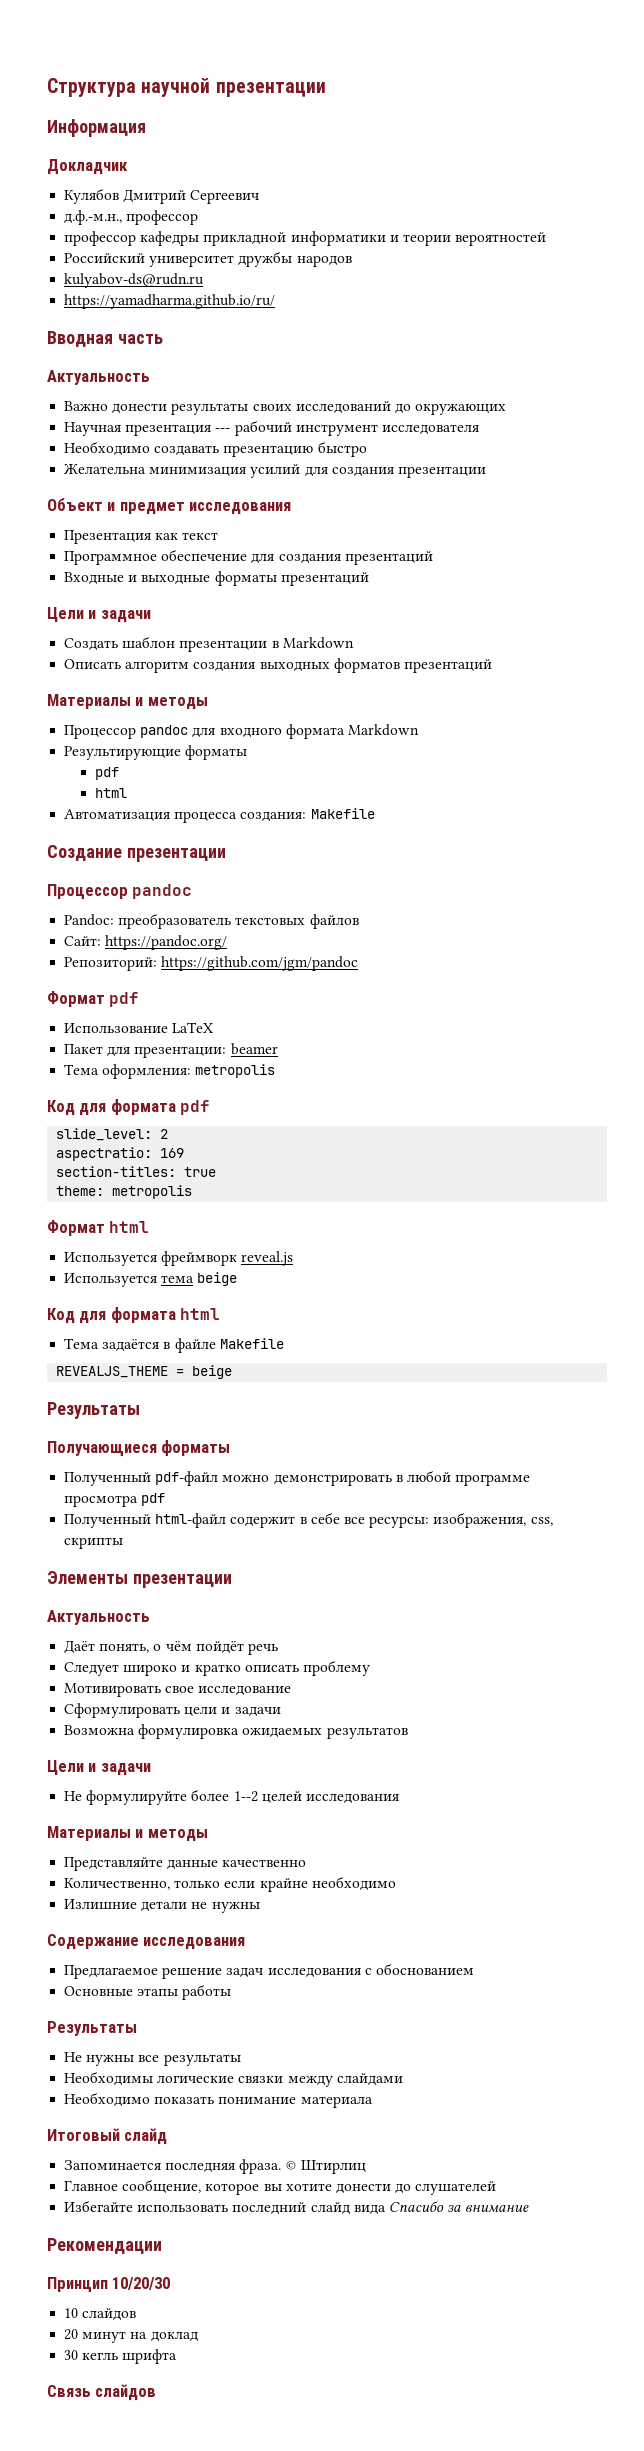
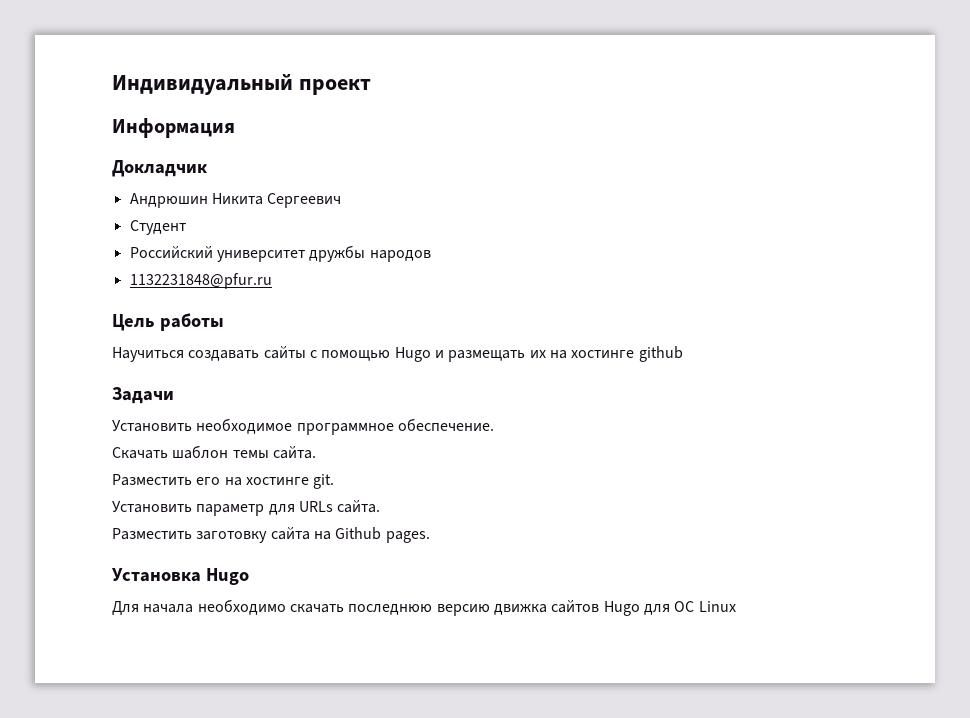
[47,78,326,97] Структура научной презентации -> [112,74,371,95] Индивидуальный проект
[64,188,187,204] Кулябов Дмитрий -> [129,193,263,208] Андрюшин Никита
[64,210,199,225] [64,231,547,246] [64,251,352,267] [64,273,205,288] [64,294,276,309] [47,331,163,347] [47,370,150,385] [64,401,507,415] [64,420,479,436] [64,441,367,457] [64,464,486,478] [47,498,292,515] [64,530,219,544] [64,549,433,565] [64,571,369,586] [47,607,151,623] [64,636,354,652] [64,658,492,673] [47,694,208,710] [64,724,419,739] [64,745,248,760] [94,767,119,780] [94,788,127,798] [64,808,375,823] [47,845,226,862] [47,884,193,900] [64,913,359,929] [64,935,228,950] [64,956,359,971] [47,991,140,1007] [64,1022,214,1033] [64,1043,278,1058] [64,1064,276,1079] [47,1099,211,1116] [56,1128,169,1141] [56,1147,185,1161] [56,1166,217,1177] [56,1185,193,1199] [47,1220,150,1236] [64,1251,294,1266] [64,1272,238,1287] [47,1307,221,1324] [64,1338,284,1353] [56,1365,233,1379] [47,1402,140,1419] [47,1440,231,1457] [64,1470,531,1486] [64,1493,166,1507] [64,1512,553,1528] [64,1537,124,1549] [47,1571,232,1588] [47,1610,150,1625] [64,1640,278,1655] [64,1660,370,1676] [64,1683,292,1697] [64,1703,281,1718] [64,1724,408,1739] [47,1760,151,1776] [64,1789,399,1805] [47,1826,208,1842] [64,1857,307,1871] [64,1876,396,1892] [64,1899,260,1913] [47,1934,246,1950] [64,1963,474,1979] [64,1984,232,2000] [47,2021,137,2036] [64,2052,241,2066] [64,2071,403,2087] [64,2092,373,2108] [47,2128,168,2145] [64,2159,366,2174] [64,2179,497,2195] [64,2200,530,2215] [47,2238,162,2254] [47,2277,171,2293] [64,2308,137,2321] [64,2329,198,2343] [64,2349,178,2364] [47,2384,157,2401] д.ф.-м.н., профессор // профессор кафедры прикладной информатики и теории вероятностей // Российский университет дружбы народов // kulyabov-ds@rudn.ru // https://yamadharma.github.io/ru/ // Вводная часть // Актуальность // Важно донести результаты своих исследований до окружающих // Научная презентация --- рабочий инструмент исследователя // Необходимо создавать презентацию быстро // Желательна минимизация усилий для создания презентации // Объект и предмет исследования // Презентация как текст // Программное обеспечение для создания презентаций // Входные и выходные форматы презентаций // Цели и задачи // Создать шаблон презентации в Markdown // Описать алгоритм создания выходных форматов презентаций // Материалы и методы // Процессор pandoc для входного формата Markdown // Результирующие форматы // pdf // html // Автоматизация процесса создания: Makefile // Создание презентации // Процессор pandoc // Pandoc: преобразователь текстовых файлов // Сайт: https://pandoc.org/ // Репозиторий: https://github.com/jgm/pandoc // Формат pdf // Использование LaTeX // Пакет для презентации: beamer // Тема оформления: metropolis // Код для формата pdf // slide_level: 2 // aspectratio: 169 // section-titles: true // theme: metropolis // Формат html // Используется фреймворк reveal.js // Используется тема beige // Код для формата html // Тема задаётся в файле Makefile // REVEALJS_THEME = beige // Результаты // Получающиеся форматы // Полученный pdf-файл можно демонстрировать в любой программе просмотра pdf // Полученный html-файл содержит в себе все ресурсы: изображения, css, скрипты // Элементы презентации // Актуальность // Даёт понять, о чём пойдёт речь // Следует широко и кратко описать проблему // Мотивировать свое исследование // Сформулировать цели и задачи // Возможна формулировка ожидаемых результатов // Цели и задачи // Не формулируйте более 1--2 целей исследования // Материалы и методы // Представляйте данные качественно // Количественно, только если крайне необходимо // Излишние детали не нужны // Содержание исследования // Предлагаемое решение задач исследования с обоснованием // Основные этапы работы // Результаты // Не нужны все результаты // Необходимы логические связки между слайдами // Необходимо показать понимание материала // Итоговый слайд // Запоминается последняя фраза. © Штирлиц // Главное сообщение, которое вы хотите донести до слушателей // Избегайте использовать последний слайд вида Спасибо за внимание // Рекомендации // Принцип 10/20/30 // 10 слайдов // 20 минут на доклад // 30 кегль шрифта // Связь слайдов -> [129,220,186,235] [129,245,431,262] [129,273,272,289] [112,313,224,331] [112,346,683,362] [112,387,174,404] [112,418,494,435] [112,445,316,459] [112,474,335,489] [112,500,381,516] [112,527,430,543] [112,568,249,585] [112,599,736,616] Студент // Российский университет дружбы народов // 1132231848@pfur.ru // Цель работы // Научиться создавать сайты с помощью Hugo и размещать их на хостинге github // Задачи // Установить необходимое программное обеспечение. // Скачать шаблон темы сайта. // Разместить его на хостинге git. // Установить параметр для URLs сайта. // Разместить заготовку сайта на Github pages. // Установка Hugo // Для начала необходимо скачать последнюю версию движка сайтов Hugo для ОС Linux

